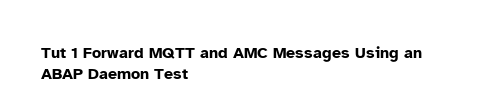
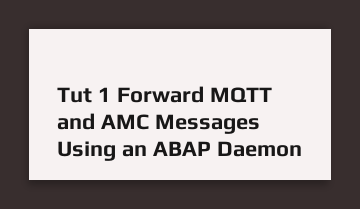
[154,69,188,79] Test -> (302, 149) none

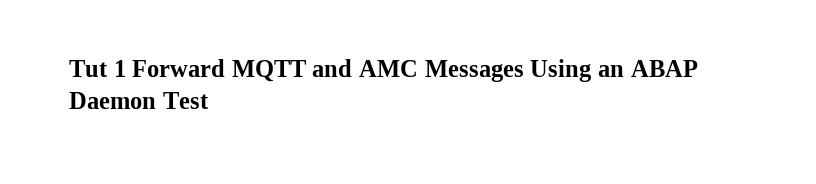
(302, 149) none -> [162,92,209,109] Test

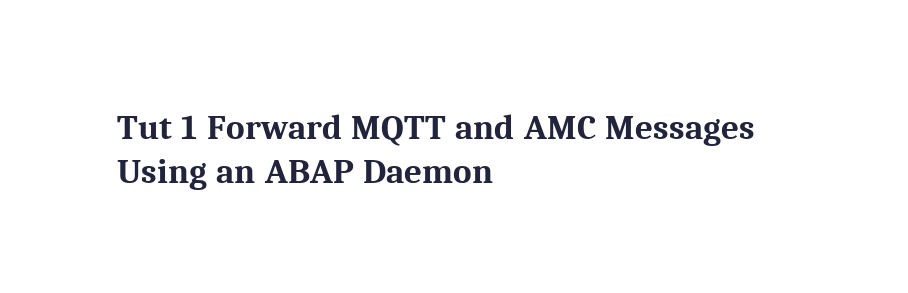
[162,92,209,109] Test -> (493, 171) none

